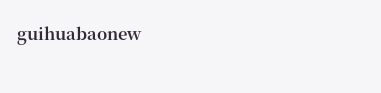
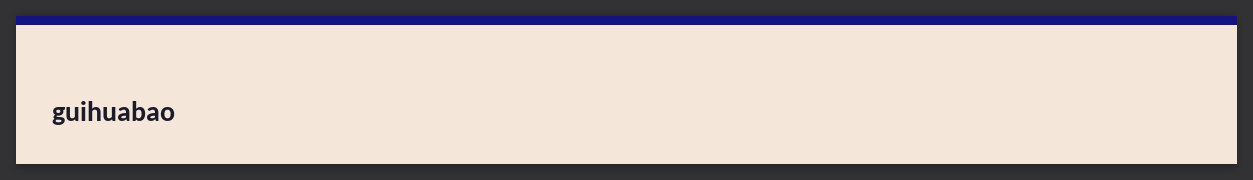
[17,26,142,45] guihuabaonew -> [52,101,175,125] guihuabao

